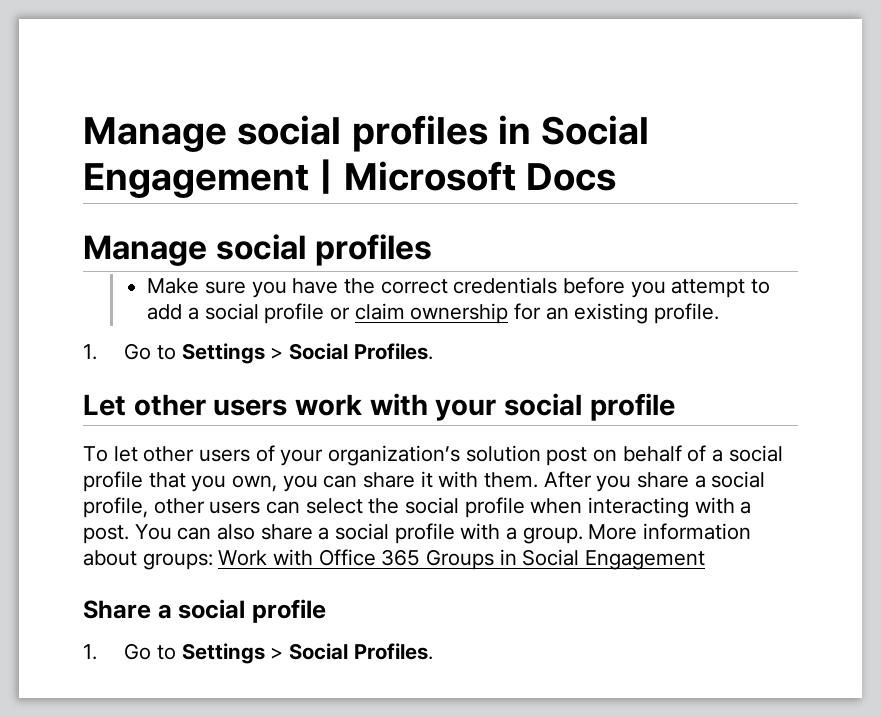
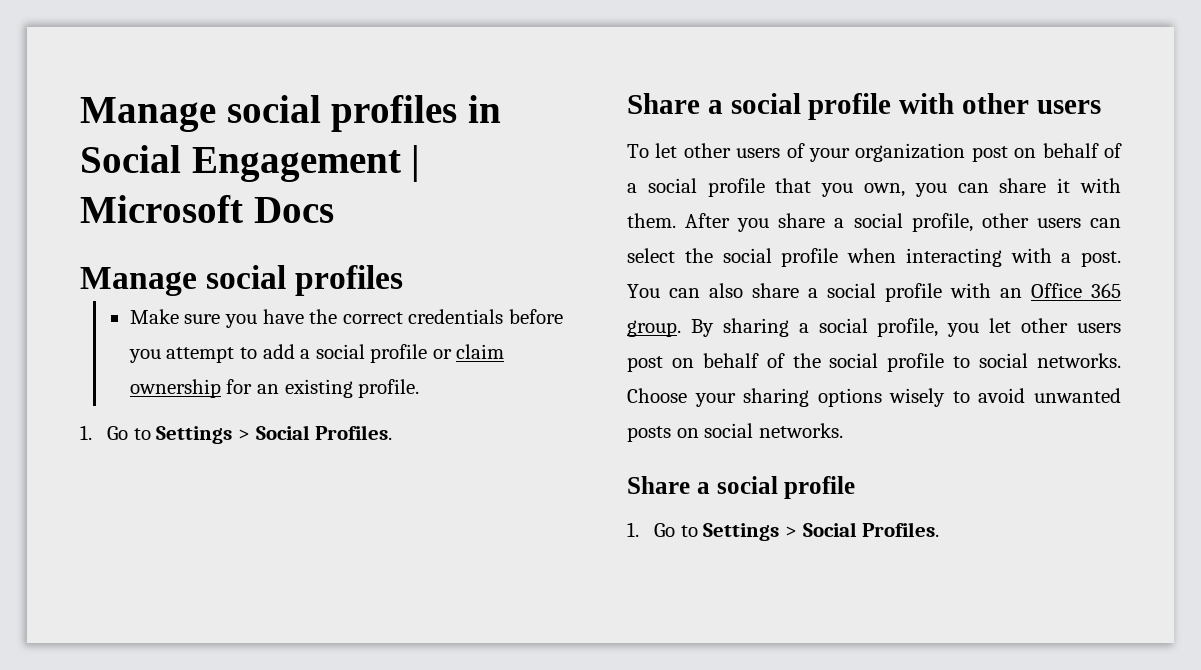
[83,393,675,421] Let other users work with your social profile -> [627,93,1101,120] Share a social profile with other users
[328,445,541,466] organization’s solution -> [855,143,966,162] organization
[506,523,752,544] [83,549,706,570] a group. More information about groups: Work with Office 365 Groups in Social Engagement -> [1000,283,1121,298] [627,318,1121,337] [627,353,1121,372] [627,388,1121,407] [627,423,843,442] an Office 365 group. By sharing a social profile, you let other users post on behalf of the social profile to social networks. Choose your sharing options wisely to avoid unwanted posts on social networks.

